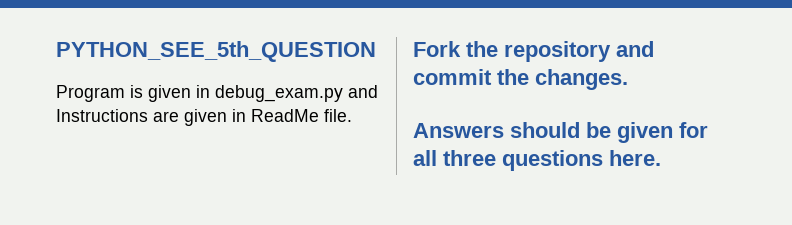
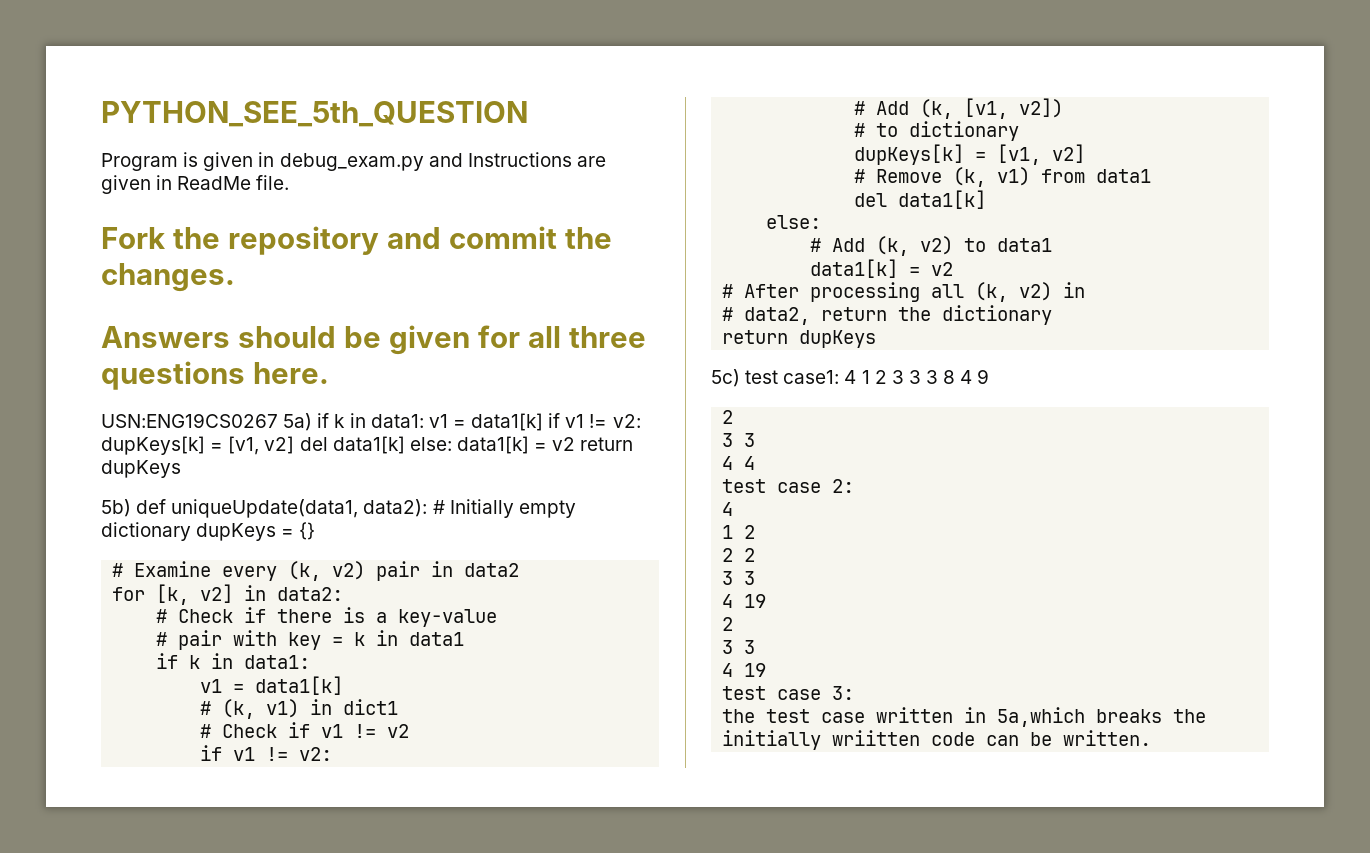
(661, 158) none -> [101,413,641,431] [101,436,634,455] [101,460,181,478] [101,499,576,518] [101,522,316,541] [112,561,520,581] [112,584,344,605] [156,607,498,627] [156,630,465,650] [156,653,311,669] [200,676,344,695] [200,699,399,719] [200,722,410,738] [200,745,333,761] [854,98,1064,119] [854,121,1020,141] [854,144,1086,165] [854,167,1152,187] [854,190,987,209] [766,215,822,229] [810,236,1053,256] [810,259,954,278] [722,282,1086,302] [722,305,1053,325] [722,330,877,348] [711,369,990,387] [722,410,734,424] [722,433,756,447] [722,456,756,470] [722,479,855,493] [722,502,734,516] [722,525,756,539] [722,548,756,562] [722,571,756,585] [722,594,767,608] [722,617,734,631] [722,640,756,654] [722,663,767,677] [722,686,855,700] [722,707,1207,727] [722,730,1152,750] // USN:ENG19CS0267 5a) if k in data1: v1 = data1[k] if v1 != v2: dupKeys[k] = [v1, v2] del data1[k] else: data1[k] = v2 return dupKeys // 5b) def uniqueUpdate(data1, data2): # Initially empty dictionary dupKeys = {} // # Examine every (k, v2) pair in data2 // for [k, v2] in data2: // # Check if there is a key-value // # pair with key = k in data1 // if k in data1: // v1 = data1[k] // # (k, v1) in dict1 // # Check if v1 != v2 // if v1 != v2: // # Add (k, [v1, v2]) // # to dictionary // dupKeys[k] = [v1, v2] // # Remove (k, v1) from data1 // del data1[k] // else: // # Add (k, v2) to data1 // data1[k] = v2 // # After processing all (k, v2) in // # data2, return the dictionary // return dupKeys // 5c) test case1: 4 1 2 3 3 3 8 4 9 // 2 // 3 3 // 4 4 // test case 2: // 4 // 1 2 // 2 2 // 3 3 // 4 19 // 2 // 3 3 // 4 19 // test case 3: // the test case written in 5a,which breaks the initially wriitten code can be written.

